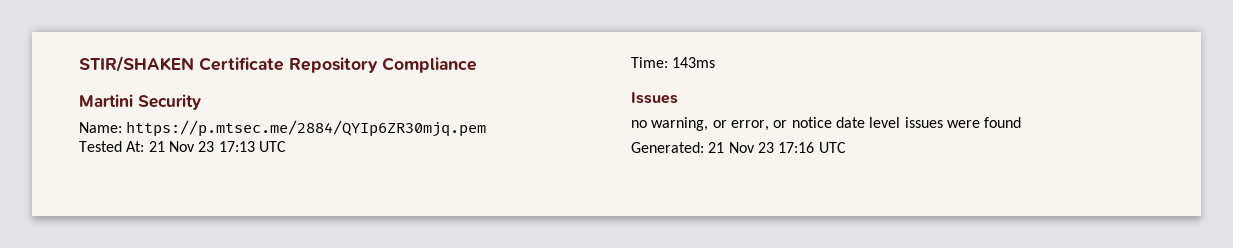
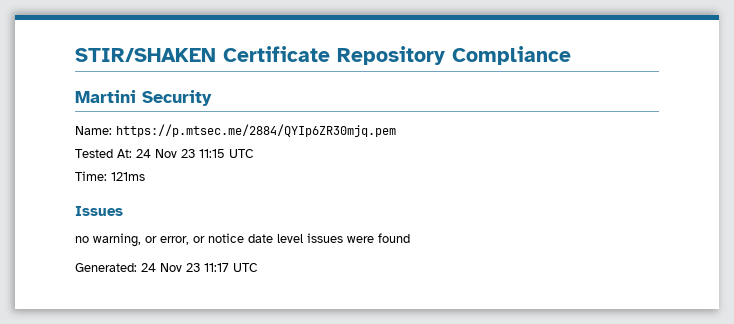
[148,141,255,152] 21 Nov 23 17:13 -> [136,149,225,158] 24 Nov 23 11:15
[672,57,716,68] 143ms -> [111,172,145,181] 121ms
[708,142,815,153] 21 Nov 23 17:16 -> [141,263,229,272] 24 Nov 23 11:17

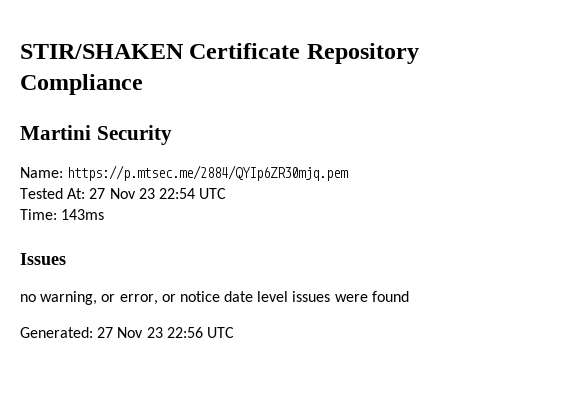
[136,149,225,158] 24 Nov 23 11:15 -> [89,188,195,199] 27 Nov 23 22:54
[111,172,145,181] 121ms -> [61,209,105,220] 143ms
[141,263,229,272] 24 Nov 23 11:17 -> [97,327,203,338] 27 Nov 23 22:56

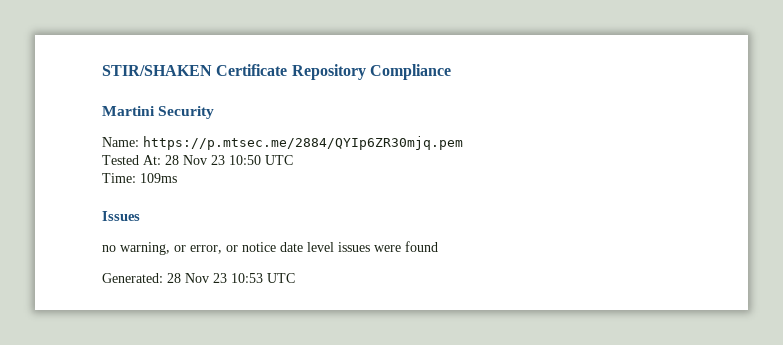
[89,188,195,199] 27 Nov 23 22:54 -> [165,155,261,165] 28 Nov 23 10:50
[61,209,105,220] 143ms -> [140,173,177,183] 109ms
[97,327,203,338] 27 Nov 23 22:56 -> [167,273,263,283] 28 Nov 23 10:53

